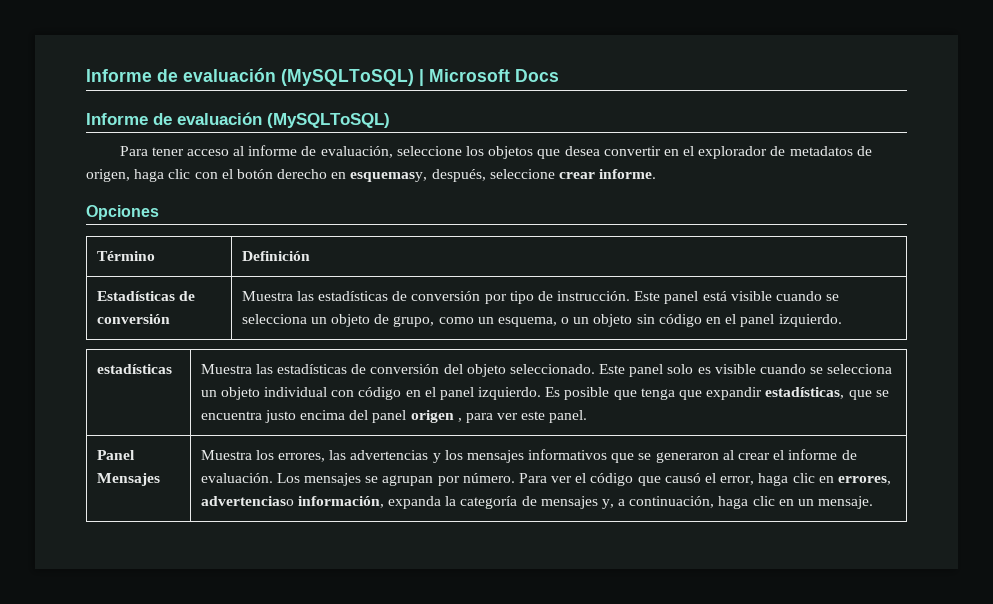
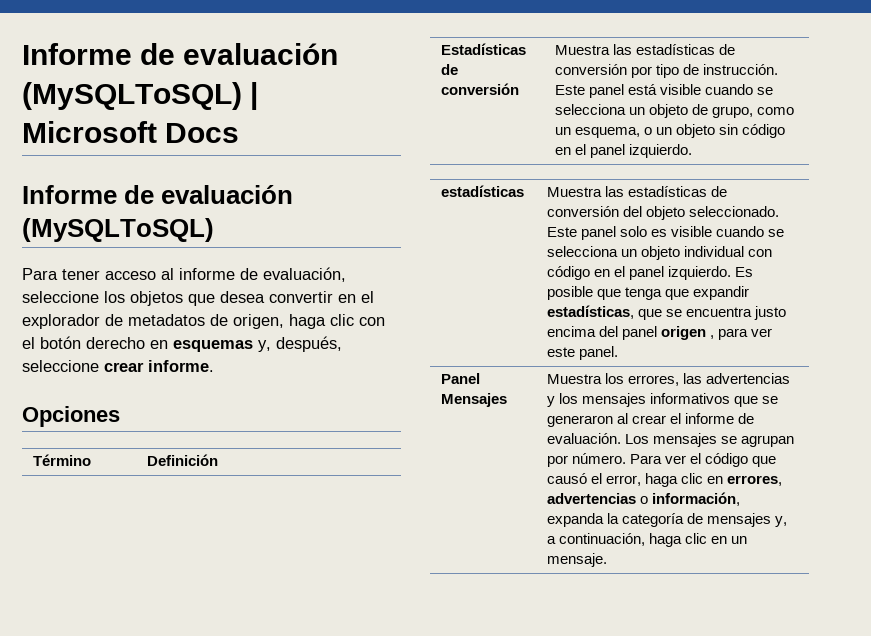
[350,172,428,182] esquemasy, -> [173,340,271,352] esquemas y,
[200,496,294,506] advertenciaso -> [547,493,649,504] advertencias o

